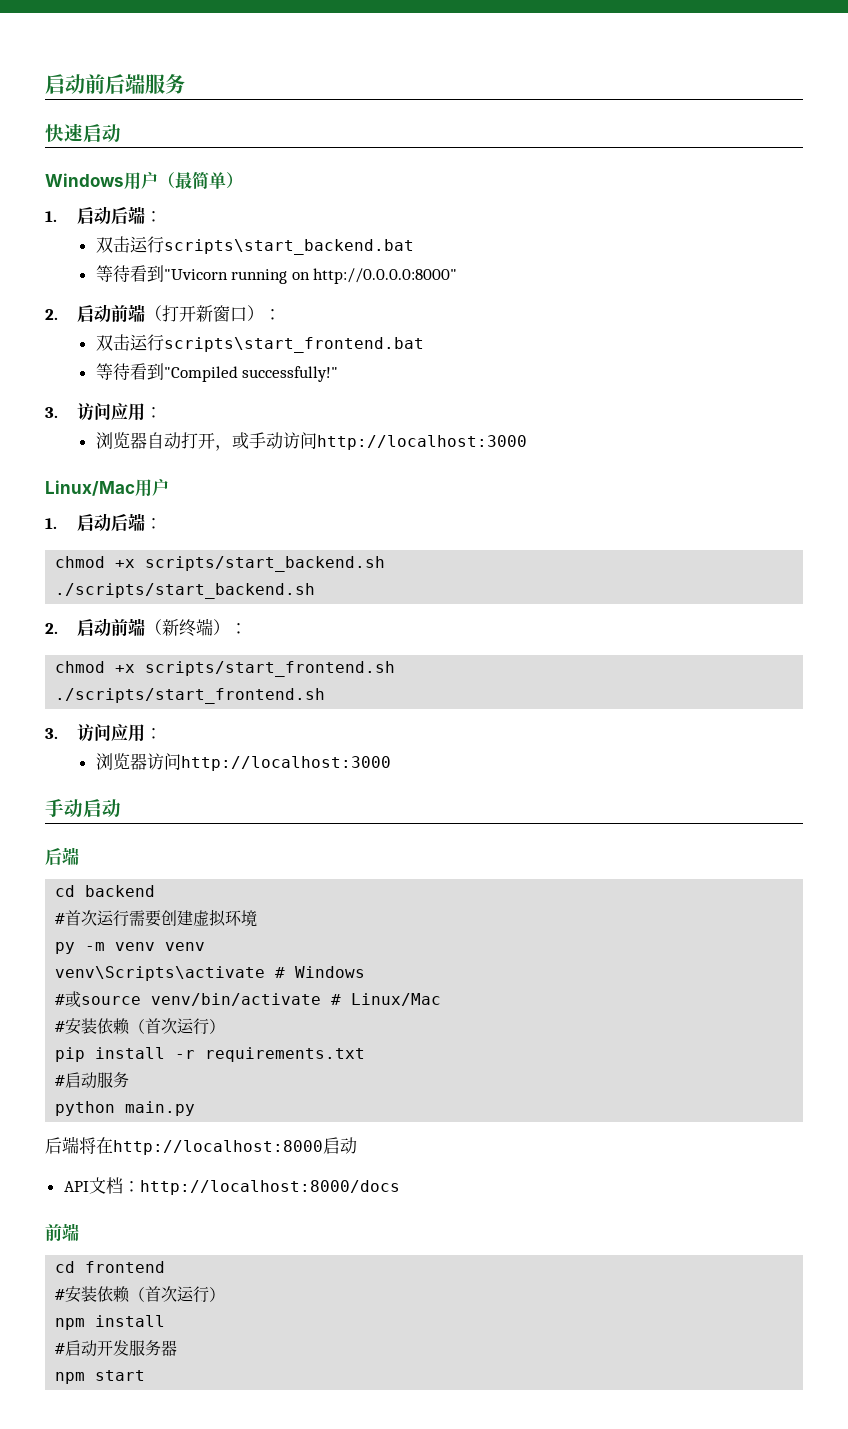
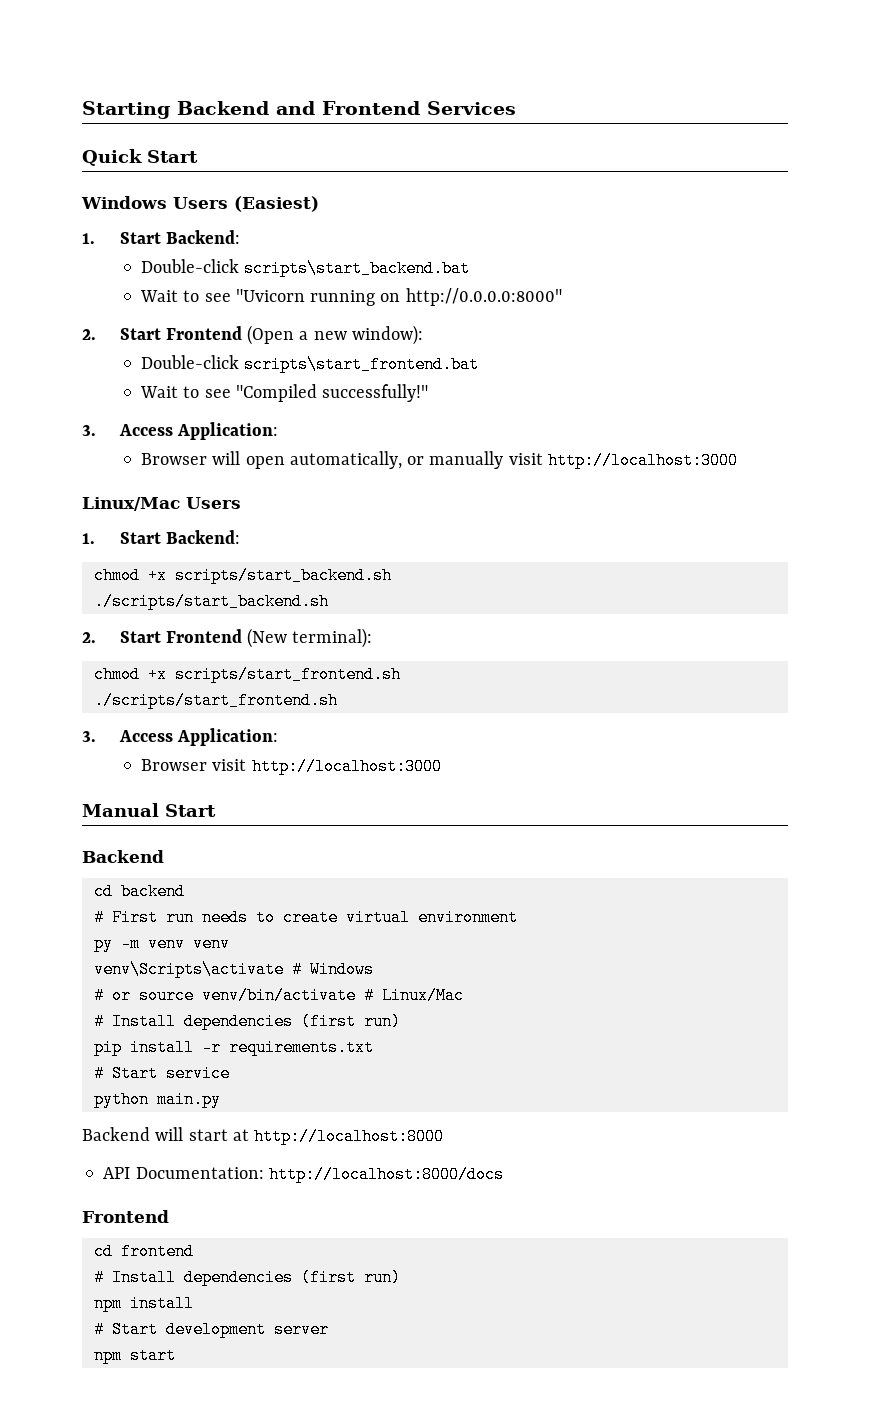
[45,74,185,94] [45,123,121,142] [45,171,243,190] [45,206,162,225] [95,236,414,255] [95,265,164,282] 启动前后端服务 // 快速启动 // Windows用户（最简单） // 1.启动后端： // 双击运行scripts\start_backend.bat // 等待看到 -> [82,101,516,119] [82,149,198,166] [81,196,319,212] [82,230,240,244] [141,259,471,277] [140,290,231,302] Starting Backend and Frontend Services // Quick Start // Windows Users (Easiest) // 1. Start Backend: // Double-click scripts\start_backend.bat // Wait to see
[76,304,281,322] [95,334,424,353] [95,363,339,382] [45,403,162,421] [95,432,317,451] 启动前端（打开新窗口）： // 双击运行scripts\start_frontend.bat // 等待看到"Compiled successfully!" // 3.访问应用： // 浏览器自动打开，或手动访问 -> [119,325,423,345] [141,355,480,373] [140,384,429,402] [82,422,278,440] [141,451,543,469] Start Frontend (Open a new window): // Double-click scripts\start_frontend.bat // Wait to see "Compiled successfully!" // 3. Access Application: // Browser will open automatically, or manually visit
[135,478,169,497] [45,513,162,532] 用户 // 1.启动后端： -> [186,497,241,509] [82,530,240,544] Users // 1. Start Backend:
[76,618,247,637] 启动前端（新终端）： -> [119,628,373,648] Start Frontend (New terminal):
[76,724,162,742] [95,753,391,771] [45,799,121,817] [45,847,79,866] [55,885,156,897] [55,909,258,927] 访问应用： // 浏览器访问http://localhost:3000 // 手动启动 // 后端 // cd backend // #首次运行需要创建虚拟环境 -> [118,728,278,746] [141,758,442,775] [82,803,216,817] [82,850,164,863] [93,883,185,900] [93,909,518,926] Access Application: // Browser visit http://localhost:3000 // Manual Start // Backend // cd backend // # First run needs to create virtual environment
[65,991,82,1008] 或 -> [111,987,131,1004] or
[65,1018,226,1035] 安装依赖（首次运行） -> [111,1013,401,1030] Install dependencies (first run)
[65,1072,130,1089] 启动服务 -> [111,1065,230,1082] Start service
[45,1136,113,1154] 后端将在 -> [82,1127,249,1141] Backend will start at
[323,1137,357,1154] 启动 -> (445, 1136) none
[88,1177,140,1194] 文档： -> [135,1167,264,1179] Documentation:
[45,1223,79,1241] 前端 -> [82,1210,169,1223] Frontend
[65,1286,226,1303] 安装依赖（首次运行） -> [111,1269,401,1286] Install dependencies (first run)
[65,1340,178,1357] 启动开发服务器 -> [111,1321,329,1338] Start development server

